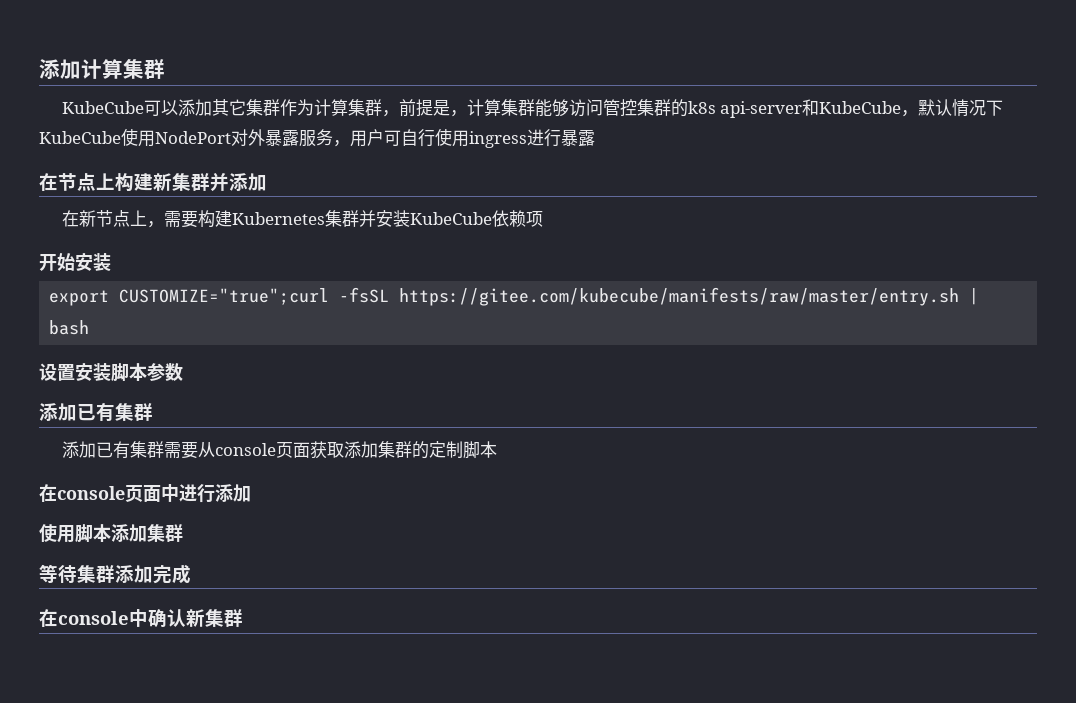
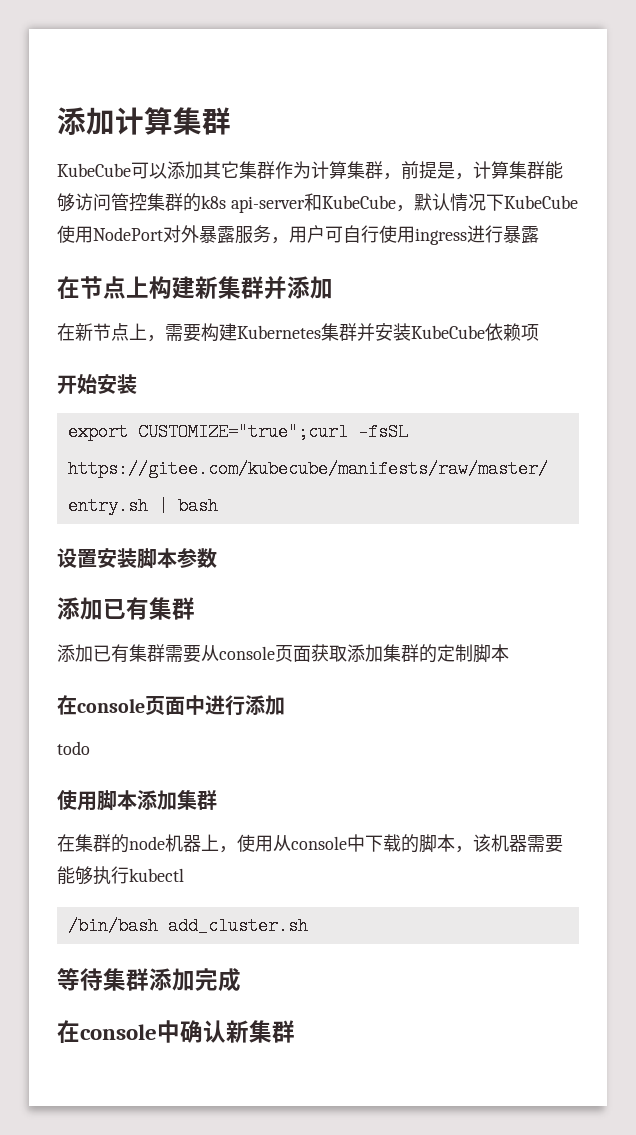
(251, 493) none -> [57,741,90,755] // todo
(183, 533) none -> [57,834,563,853] [57,866,184,885] [67,917,308,935] // 在集群的node机器上，使用从console中下载的脚本，该机器需要能够执行kubectl // /bin/bash add_cluster.sh

